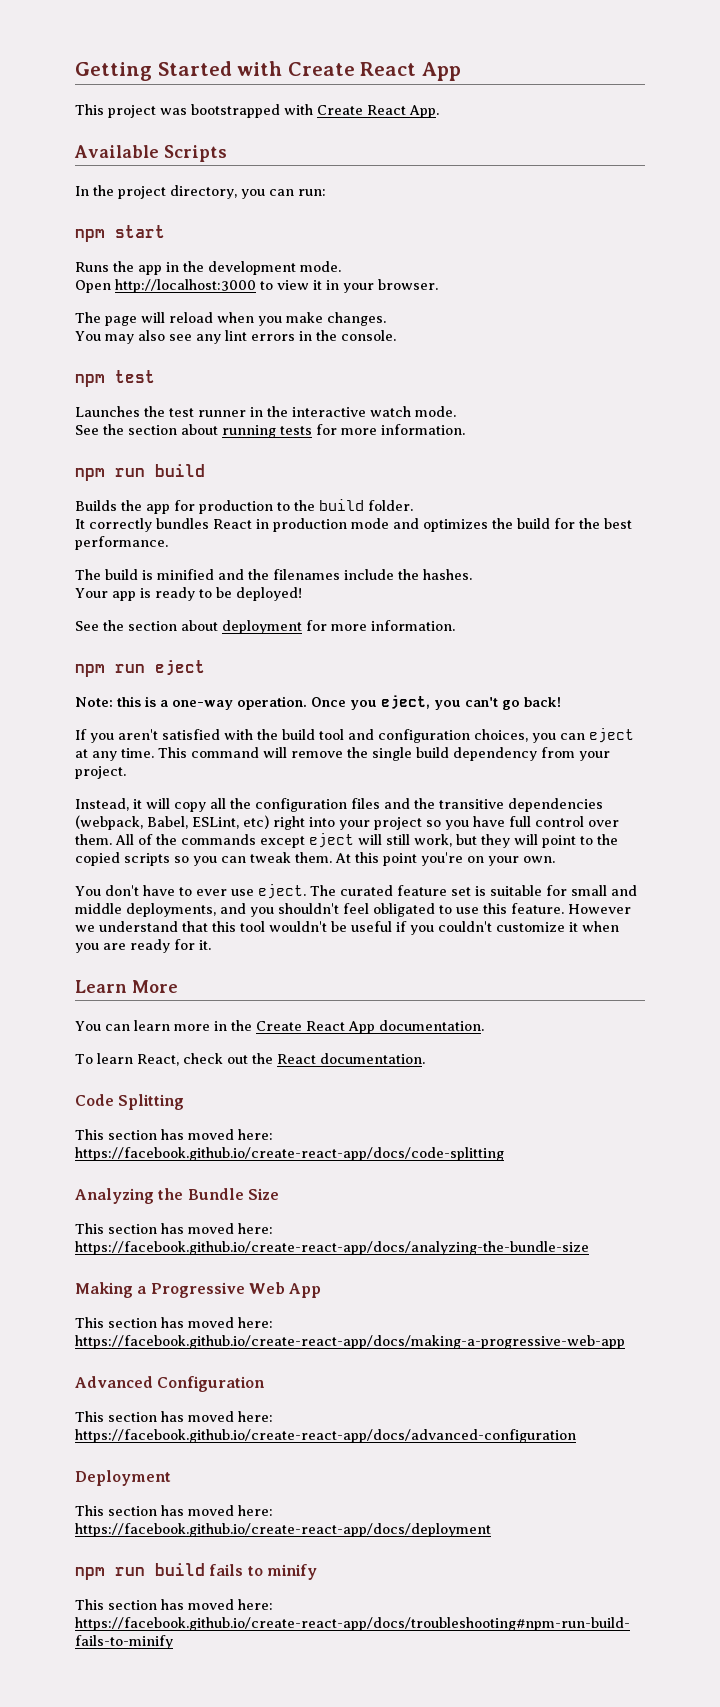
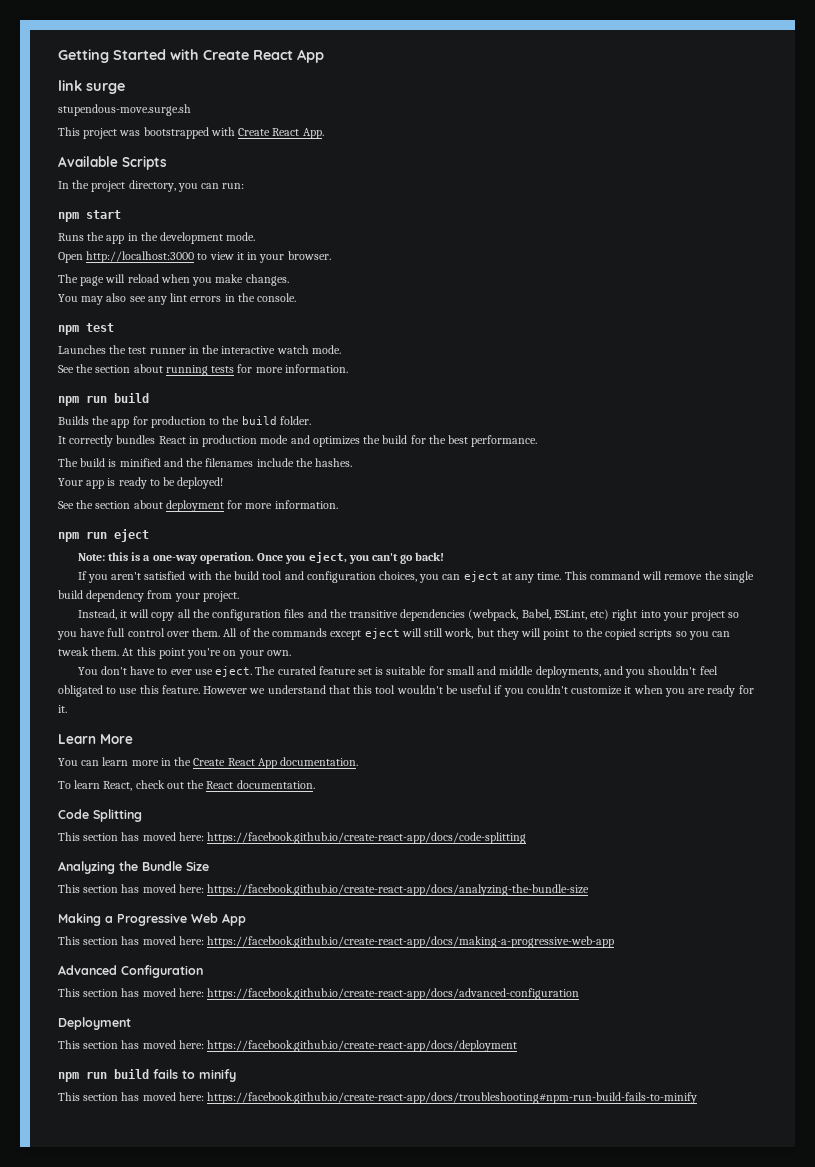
(461, 71) none -> [58,80,125,94] [58,104,191,116] // link surge // stupendous-move.surge.sh

